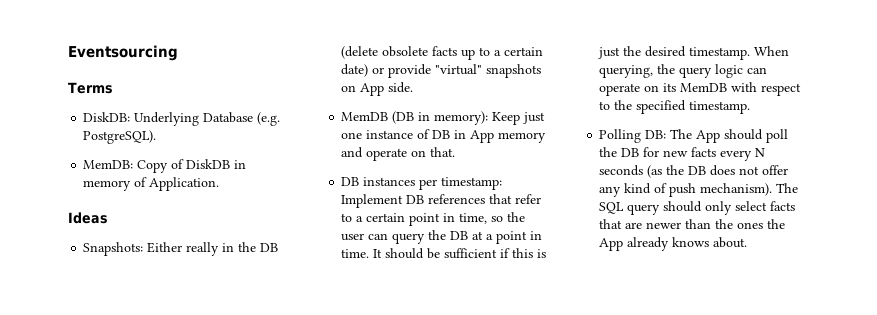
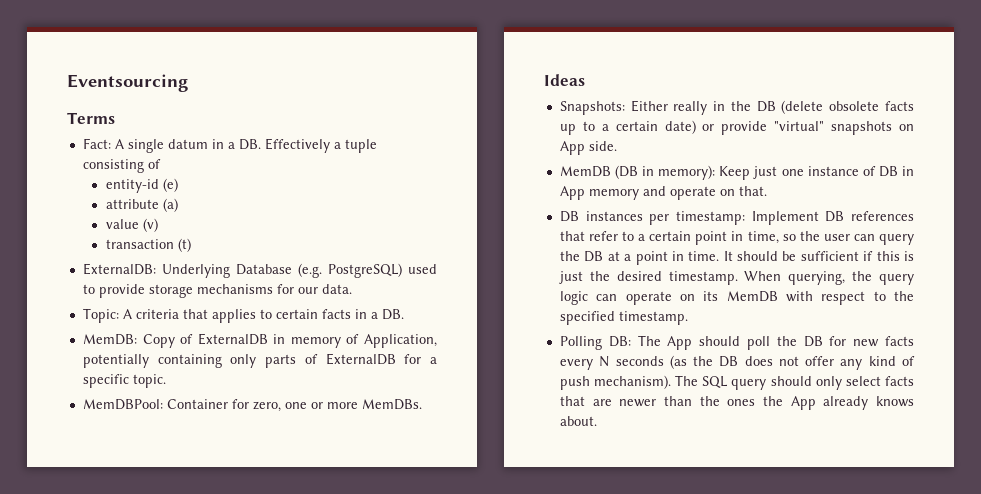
[83,112,281,126] [83,130,157,144] DiskDB: Underlying Database (e.g. PostgreSQL). -> [82,138,377,153] [82,159,161,173] [105,178,178,193] [105,198,178,212] [105,218,158,232] [105,238,191,252] [82,263,437,278] [82,284,352,298] [82,308,404,323] Fact: A single datum in a DB. Effectively a tuple consisting of // entity-id (e) // attribute (a) // value (v) // transaction (t) // ExternalDB: Underlying Database (e.g. PostgreSQL) used to provide storage mechanisms for our data. // Topic: A criteria that applies to certain facts in a DB.
[186,159,231,169] DiskDB -> [197,333,268,345] ExternalDB
[149,177,220,191] Application. -> [364,334,437,348] [82,353,437,368] [82,374,166,388] [82,399,422,412] Application, potentially containing only parts of ExternalDB for a specific topic. // MemDBPool: Container for zero, one or more MemDBs.

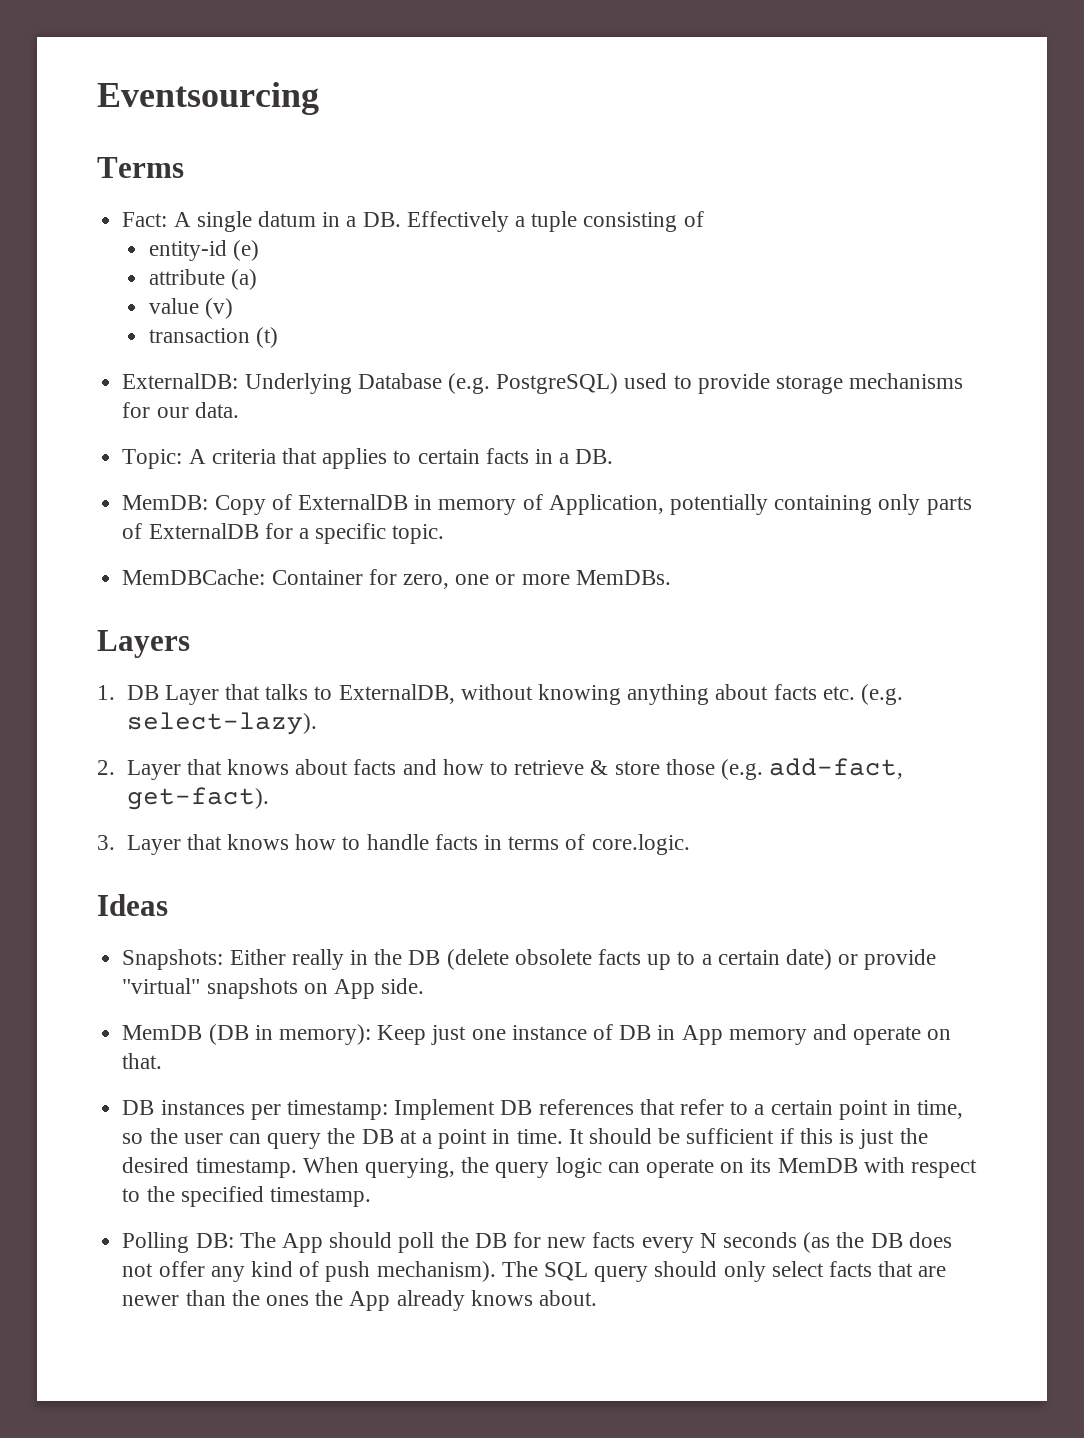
[82,399,163,410] MemDBPool: -> [122,569,266,585] MemDBCache:
(422, 404) none -> [97,630,190,658] [97,684,904,705] [126,712,317,735] [97,758,904,780] [126,787,269,810] [97,834,690,855] // Layers // 1. DB Layer that talks to ExternalDB, without knowing anything about facts etc. (e.g. select-lazy). // 2. Layer that knows about facts and how to retrieve & store those (e.g. add-fact, get-fact). // 3. Layer that knows how to handle facts in terms of core.logic.

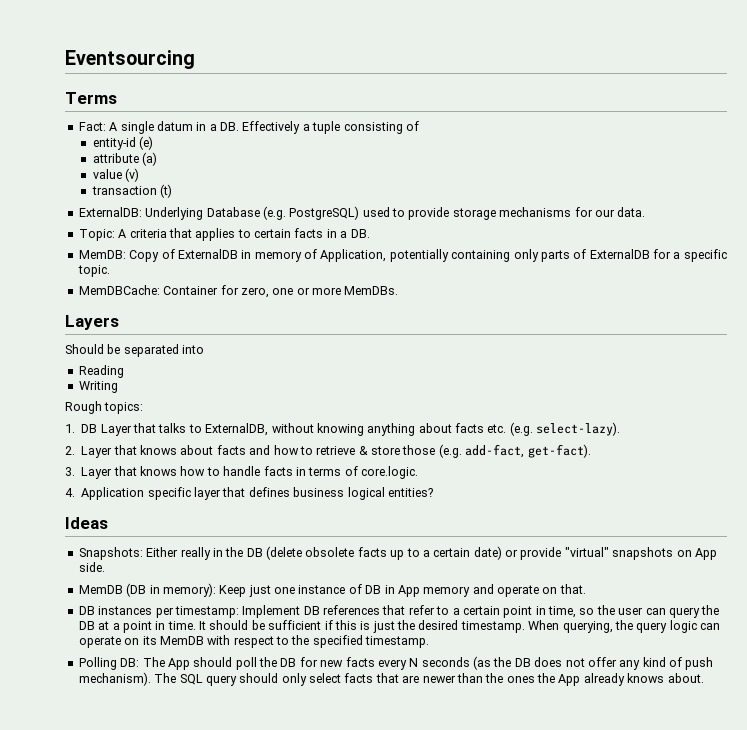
(190, 644) none -> [65,344,205,357] [78,365,124,378] [78,381,118,393] [65,401,144,414] // Should be separated into // Reading // Writing // Rough topics:
(690, 844) none -> [65,487,433,500] // 4. Application specific layer that defines business logical entities?

